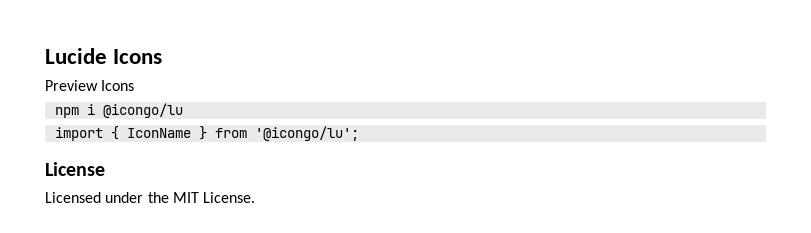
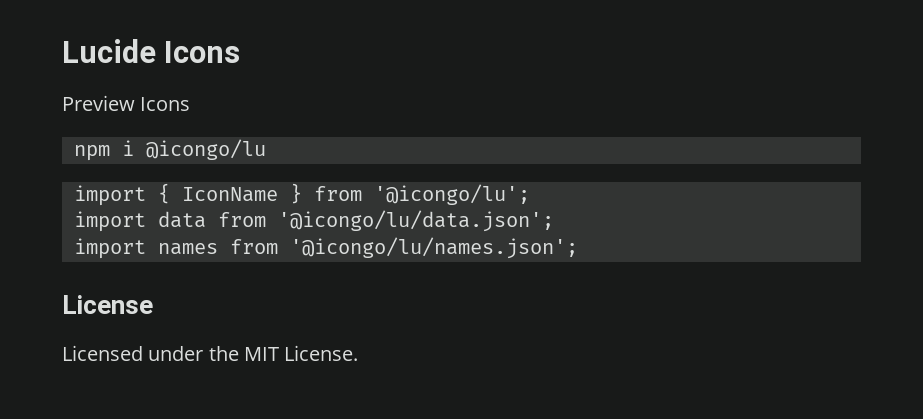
(359, 133) none -> [73,210,554,232] [73,237,578,259] // import data from '@icongo/lu/data.json'; // import names from '@icongo/lu/names.json';

